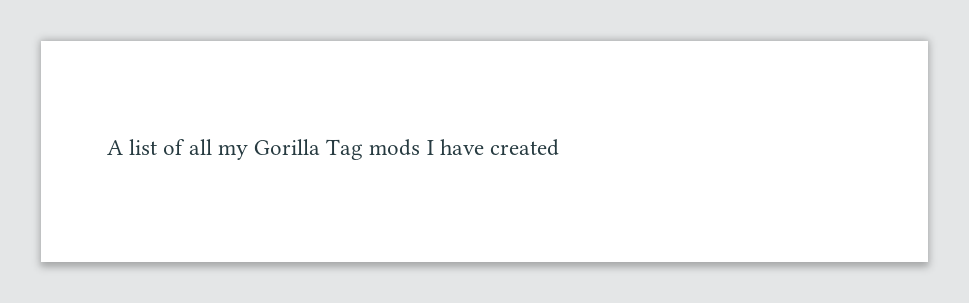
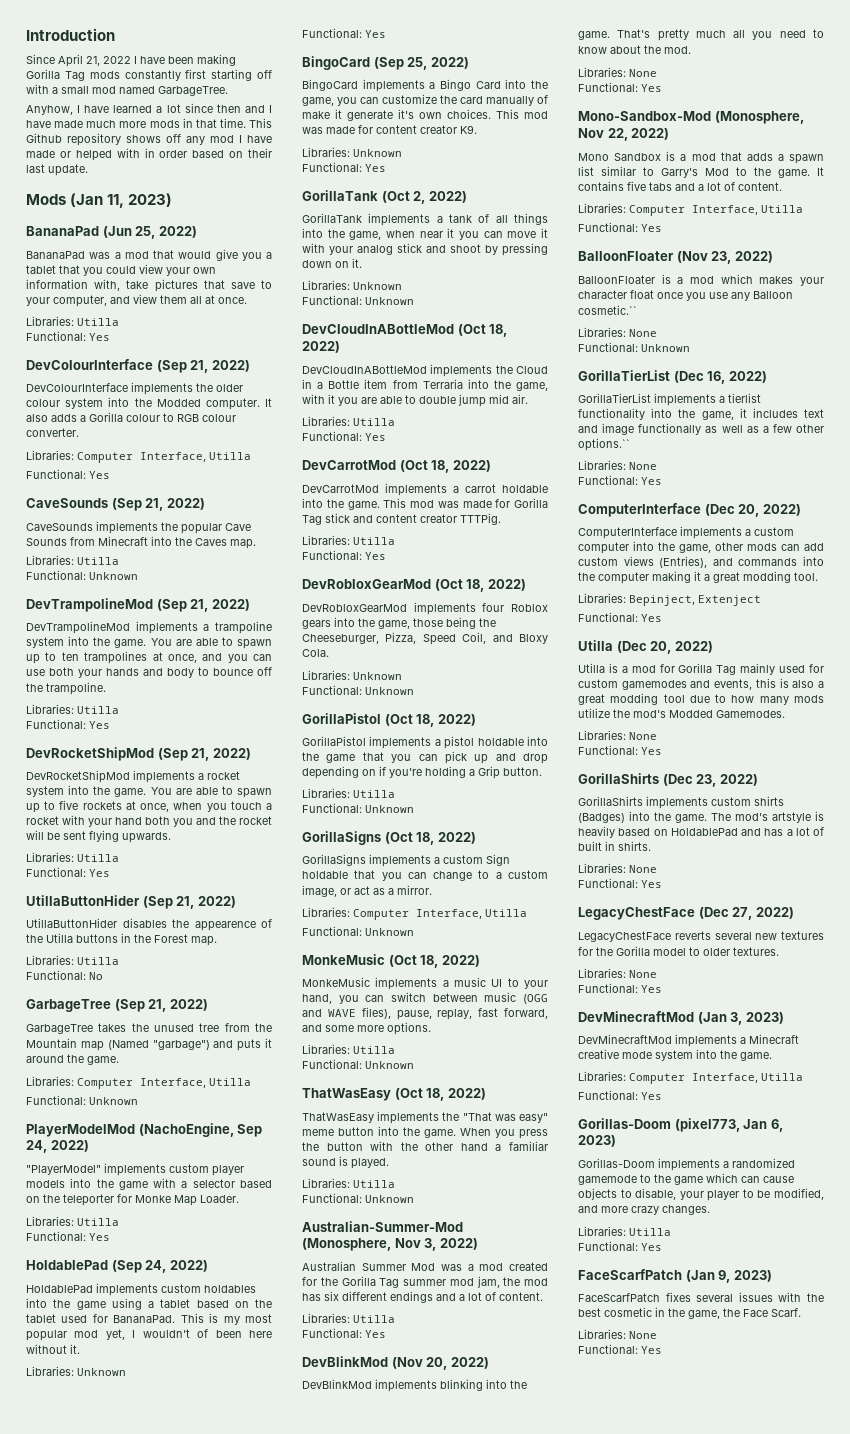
[107,139,560,160] A list of all my Gorilla Tag mods I have created -> [26,28,115,41] [26,54,236,67] [26,69,272,81] [26,84,228,96] [26,103,272,115] [26,118,272,128] [26,133,272,146] [26,148,272,161] [26,164,88,176] [26,193,173,208] [26,226,197,239] [26,249,272,261] [26,264,216,276] [26,279,272,292] [26,294,247,307] [26,316,119,326] [26,331,110,341] [26,359,250,373] [26,382,243,395] [26,397,272,410] [26,412,236,422] [26,428,79,437] [26,450,251,463] [26,469,110,479] [26,498,205,511] [26,521,251,534] [26,536,256,549] [26,555,119,565] [26,570,138,580] [26,598,250,612] [26,621,272,634] [26,636,272,649] [26,651,272,664] [26,667,272,678] [26,682,106,695] [26,704,119,714] [26,719,110,729] [26,747,251,761] [26,770,240,783] [26,785,272,798] [26,800,272,813] [26,815,272,827] [26,830,171,843] [26,852,119,862] [26,867,110,877] [26,895,236,909] [26,918,272,931] [26,933,217,946] [26,955,119,965] [26,970,103,980] [26,999,208,1012] [26,1023,272,1034] [26,1038,272,1051] [26,1054,119,1065] [26,1076,251,1089] [26,1095,138,1105] [26,1123,263,1137] [26,1140,89,1153] [26,1163,244,1176] [26,1178,272,1190] [26,1194,239,1206] [26,1216,119,1226] [26,1231,110,1241] [26,1260,208,1273] [26,1283,256,1296] [26,1298,272,1310] [26,1313,272,1325] [26,1329,272,1341] [26,1344,80,1354] [26,1366,126,1376] [302,28,386,38] [302,56,469,70] [302,79,548,92] [302,94,548,106] [302,109,548,121] [302,125,477,134] [302,147,402,157] [302,162,386,172] [302,190,467,204] [302,213,548,226] [302,228,548,240] [302,243,548,256] [302,258,362,268] [302,280,402,290] [302,295,414,305] [302,324,508,337] [302,341,340,353] [302,364,548,377] [302,379,548,391] [302,394,528,407] [302,416,395,426] [302,431,386,441] [302,460,491,473] [302,483,548,496] [302,498,548,510] [302,513,501,525] [302,535,395,545] [302,550,386,560] [302,579,526,592] [302,602,548,615] [302,617,496,629] [302,632,548,645] [302,649,329,657] [302,670,402,680] [302,685,414,695] [302,713,476,727] [302,736,548,749] [302,751,548,764] [302,766,542,779] [302,788,395,798] [302,803,414,813] [302,831,476,845] [302,854,510,867] [302,870,548,881] [302,885,432,897] [302,907,527,920] [302,926,414,936] [302,954,480,968] [302,977,548,990] [302,992,548,1004] [302,1007,548,1020] [302,1022,431,1035] [302,1044,395,1054] [302,1059,414,1069] [302,1088,486,1101] [302,1111,548,1124] [302,1126,548,1139] [302,1141,548,1151] [302,1156,389,1169] [302,1178,395,1188] [302,1193,414,1203] [302,1221,463,1232] [302,1238,478,1251] [302,1261,548,1271] [302,1276,548,1288] [302,1291,543,1303] [302,1313,395,1323] [302,1328,386,1338] [302,1356,489,1370] [302,1379,527,1392] [578,29,824,41] [578,45,691,54] [578,67,657,77] [578,82,662,92] [578,111,804,124] [578,128,670,141] [578,151,824,164] [578,166,824,178] [578,181,782,191] [578,203,803,216] [578,222,662,232] [578,251,773,264] [578,274,824,286] [578,290,793,301] [578,305,637,315] [578,327,657,337] [578,342,690,352] [578,370,767,384] [578,393,761,406] [578,408,824,420] [578,423,824,435] [578,438,630,451] [578,460,657,470] [578,475,662,485] [578,503,801,517] [578,526,794,539] [578,541,824,554] [578,556,824,568] [578,571,818,584] [578,593,761,606] [578,612,662,622] [578,640,713,654] [578,663,824,675] [578,678,824,690] [578,693,824,705] [578,708,785,718] [578,730,657,740] [578,745,662,755] [578,773,758,787] [578,796,784,809] [578,811,824,823] [578,826,824,838] [578,841,651,851] [578,863,657,873] [578,878,662,888] [578,907,794,920] [578,931,824,942] [578,946,779,956] [578,968,657,978] [578,983,662,993] [578,1011,784,1025] [578,1034,799,1047] [578,1049,772,1061] [578,1071,803,1084] [578,1090,662,1100] [578,1118,783,1132] [578,1135,616,1147] [578,1158,795,1171] [578,1173,794,1185] [578,1188,824,1201] [578,1205,710,1215] [578,1226,671,1236] [578,1241,662,1251] [578,1269,772,1283] [578,1292,824,1302] [578,1307,801,1319] [578,1329,657,1339] [578,1344,662,1354] Introduction // Since April 21, 2022 I have been making Gorilla Tag mods constantly first starting off with a small mod named GarbageTree. // Anyhow, I have learned a lot since then and I have made much more mods in that time. This Github repository shows off any mod I have made or helped with in order based on their last update. // Mods (Jan 11, 2023) // BananaPad (Jun 25, 2022) // BananaPad was a mod that would give you a tablet that you could view your own information with, take pictures that save to your computer, and view them all at once. // Libraries: Utilla // Functional: Yes // DevColourInterface (Sep 21, 2022) // DevColourInterface implements the older colour system into the Modded computer. It also adds a Gorilla colour to RGB colour converter. // Libraries: Computer Interface, Utilla // Functional: Yes // CaveSounds (Sep 21, 2022) // CaveSounds implements the popular Cave Sounds from Minecraft into the Caves map. // Libraries: Utilla // Functional: Unknown // DevTrampolineMod (Sep 21, 2022) // DevTrampolineMod implements a trampoline system into the game. You are able to spawn up to ten trampolines at once, and you can use both your hands and body to bounce off the trampoline. // Libraries: Utilla // Functional: Yes // DevRocketShipMod (Sep 21, 2022) // DevRocketShipMod implements a rocket system into the game. You are able to spawn up to five rockets at once, when you touch a rocket with your hand both you and the rocket will be sent flying upwards. // Libraries: Utilla // Functional: Yes // UtillaButtonHider (Sep 21, 2022) // UtillaButtonHider disables the appearence of the Utilla buttons in the Forest map. // Libraries: Utilla // Functional: No // GarbageTree (Sep 21, 2022) // GarbageTree takes the unused tree from the Mountain map (Named "garbage") and puts it around the game. // Libraries: Computer Interface, Utilla // Functional: Unknown // PlayerModelMod (NachoEngine, Sep 24, 2022) // "PlayerModel" implements custom player models into the game with a selector based on the teleporter for Monke Map Loader. // Libraries: Utilla // Functional: Yes // HoldablePad (Sep 24, 2022) // HoldablePad implements custom holdables into the game using a tablet based on the tablet used for BananaPad. This is my most popular mod yet, I wouldn't of been here without it. // Libraries: Unknown // Functional: Yes // BingoCard (Sep 25, 2022) // BingoCard implements a Bingo Card into the game, you can customize the card manually of make it generate it's own choices. This mod was made for content creator K9. // Libraries: Unknown // Functional: Yes // GorillaTank (Oct 2, 2022) // GorillaTank implements a tank of all things into the game, when near it you can move it with your analog stick and shoot by pressing down on it. // Libraries: Unknown // Functional: Unknown // DevCloudInABottleMod (Oct 18, 2022) // DevCloudInABottleMod implements the Cloud in a Bottle item from Terraria into the game, with it you are able to double jump mid air. // Libraries: Utilla // Functional: Yes // DevCarrotMod (Oct 18, 2022) // DevCarrotMod implements a carrot holdable into the game. This mod was made for Gorilla Tag stick and content creator TTTPig. // Libraries: Utilla // Functional: Yes // DevRobloxGearMod (Oct 18, 2022) // DevRobloxGearMod implements four Roblox gears into the game, those being the Cheeseburger, Pizza, Speed Coil, and Bloxy Cola. // Libraries: Unknown // Functional: Unknown // GorillaPistol (Oct 18, 2022) // GorillaPistol implements a pistol holdable into the game that you can pick up and drop depending on if you're holding a Grip button. // Libraries: Utilla // Functional: Unknown // GorillaSigns (Oct 18, 2022) // GorillaSigns implements a custom Sign holdable that you can change to a custom image, or act as a mirror. // Libraries: Computer Interface, Utilla // Functional: Unknown // MonkeMusic (Oct 18, 2022) // MonkeMusic implements a music UI to your hand, you can switch between music (OGG and WAVE files), pause, replay, fast forward, and some more options. // Libraries: Utilla // Functional: Unknown // ThatWasEasy (Oct 18, 2022) // ThatWasEasy implements the "That was easy" meme button into the game. When you press the button with the other hand a familiar sound is played. // Libraries: Utilla // Functional: Unknown // Australian-Summer-Mod (Monosphere, Nov 3, 2022) // Australian Summer Mod was a mod created for the Gorilla Tag summer mod jam, the mod has six different endings and a lot of content. // Libraries: Utilla // Functional: Yes // DevBlinkMod (Nov 20, 2022) // DevBlinkMod implements blinking into the game. That's pretty much all you need to know about the mod. // Libraries: None // Functional: Yes // Mono-Sandbox-Mod (Monosphere, Nov 22, 2022) // Mono Sandbox is a mod that adds a spawn list similar to Garry's Mod to the game. It contains five tabs and a lot of content. // Libraries: Computer Interface, Utilla // Functional: Yes // BalloonFloater (Nov 23, 2022) // BalloonFloater is a mod which makes your character float once you use any Balloon cosmetic.`` // Libraries: None // Functional: Unknown // GorillaTierList (Dec 16, 2022) // GorillaTierList implements a tierlist functionality into the game, it includes text and image functionally as well as a few other options.`` // Libraries: None // Functional: Yes // ComputerInterface (Dec 20, 2022) // ComputerInterface implements a custom computer into the game, other mods can add custom views (Entries), and commands into the computer making it a great modding tool. // Libraries: Bepinject, Extenject // Functional: Yes // Utilla (Dec 20, 2022) // Utilla is a mod for Gorilla Tag mainly used for custom gamemodes and events, this is also a great modding tool due to how many mods utilize the mod's Modded Gamemodes. // Libraries: None // Functional: Yes // GorillaShirts (Dec 23, 2022) // GorillaShirts implements custom shirts (Badges) into the game. The mod's artstyle is heavily based on HoldablePad and has a lot of built in shirts. // Libraries: None // Functional: Yes // LegacyChestFace (Dec 27, 2022) // LegacyChestFace reverts several new textures for the Gorilla model to older textures. // Libraries: None // Functional: Yes // DevMinecraftMod (Jan 3, 2023) // DevMinecraftMod implements a Minecraft creative mode system into the game. // Libraries: Computer Interface, Utilla // Functional: Yes // Gorillas-Doom (pixel773, Jan 6, 2023) // Gorillas-Doom implements a randomized gamemode to the game which can cause objects to disable, your player to be modified, and more crazy changes. // Libraries: Utilla // Functional: Yes // FaceScarfPatch (Jan 9, 2023) // FaceScarfPatch fixes several issues with the best cosmetic in the game, the Face Scarf. // Libraries: None // Functional: Yes

